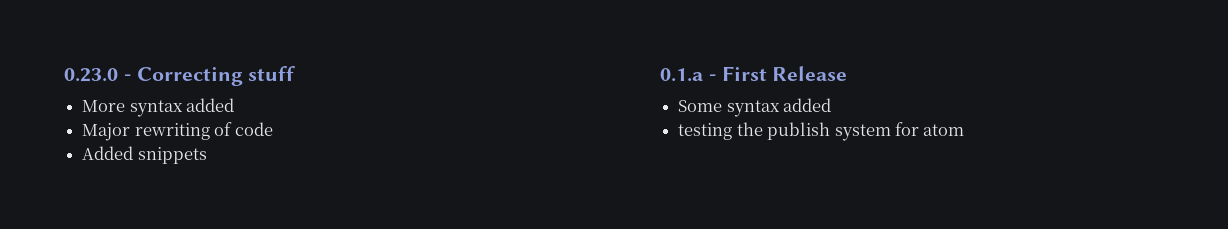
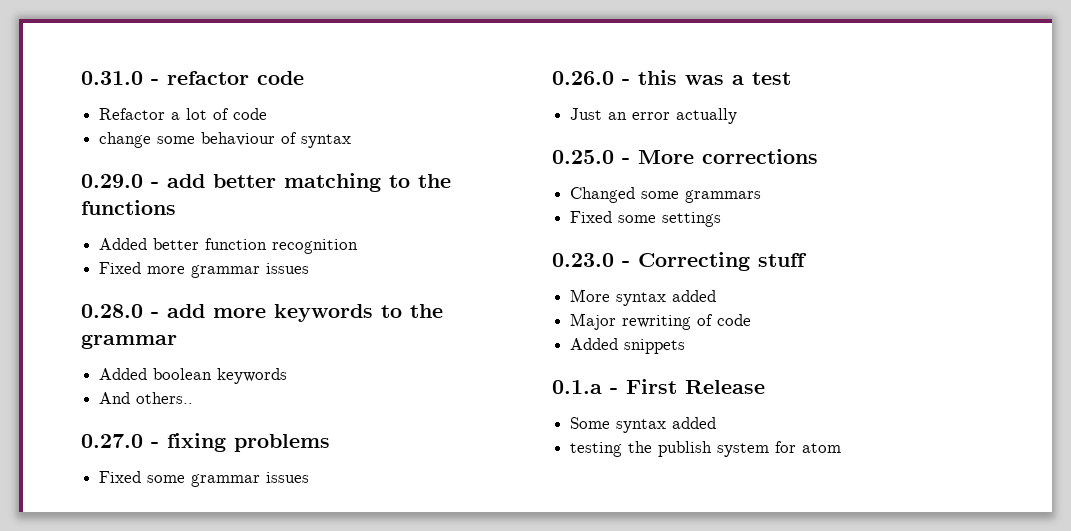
(64, 75) none -> [81,71,304,85] [99,108,268,120] [99,132,352,148] [81,173,451,192] [81,200,176,215] [99,238,359,254] [99,262,310,278] [81,304,443,322] [81,334,177,349] [99,368,288,384] [99,392,194,404] [81,433,330,452] [99,471,310,487] [552,70,791,85] [570,108,738,124] [552,149,818,164] [570,187,762,203] [570,211,722,227] 0.31.0 - refactor code // Refactor a lot of code // change some behaviour of syntax // 0.29.0 - add better matching to the functions // Added better function recognition // Fixed more grammar issues // 0.28.0 - add more keywords to the grammar // Added boolean keywords // And others.. // 0.27.0 - fixing problems // Fixed some grammar issues // 0.26.0 - this was a test // Just an error actually // 0.25.0 - More corrections // Changed some grammars // Fixed some settings //

